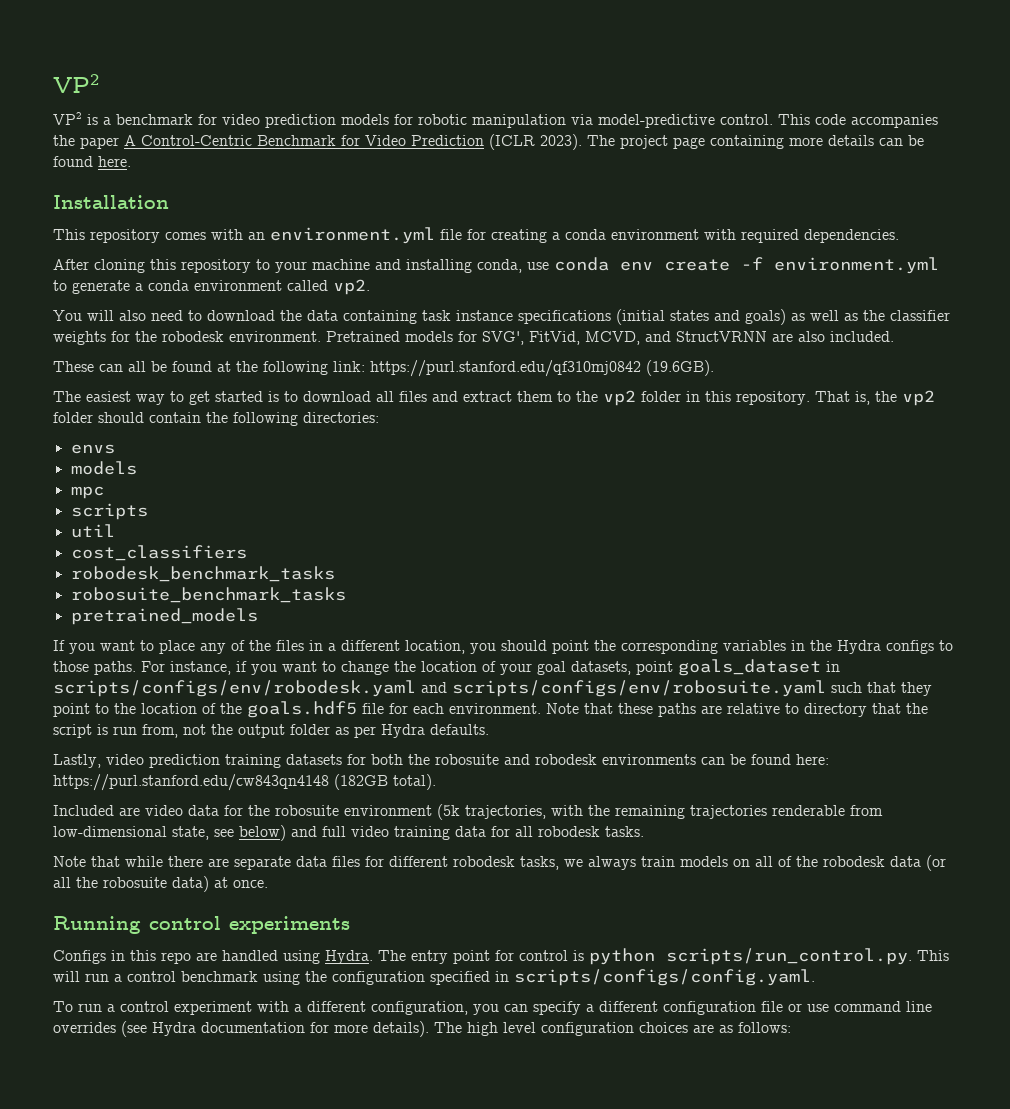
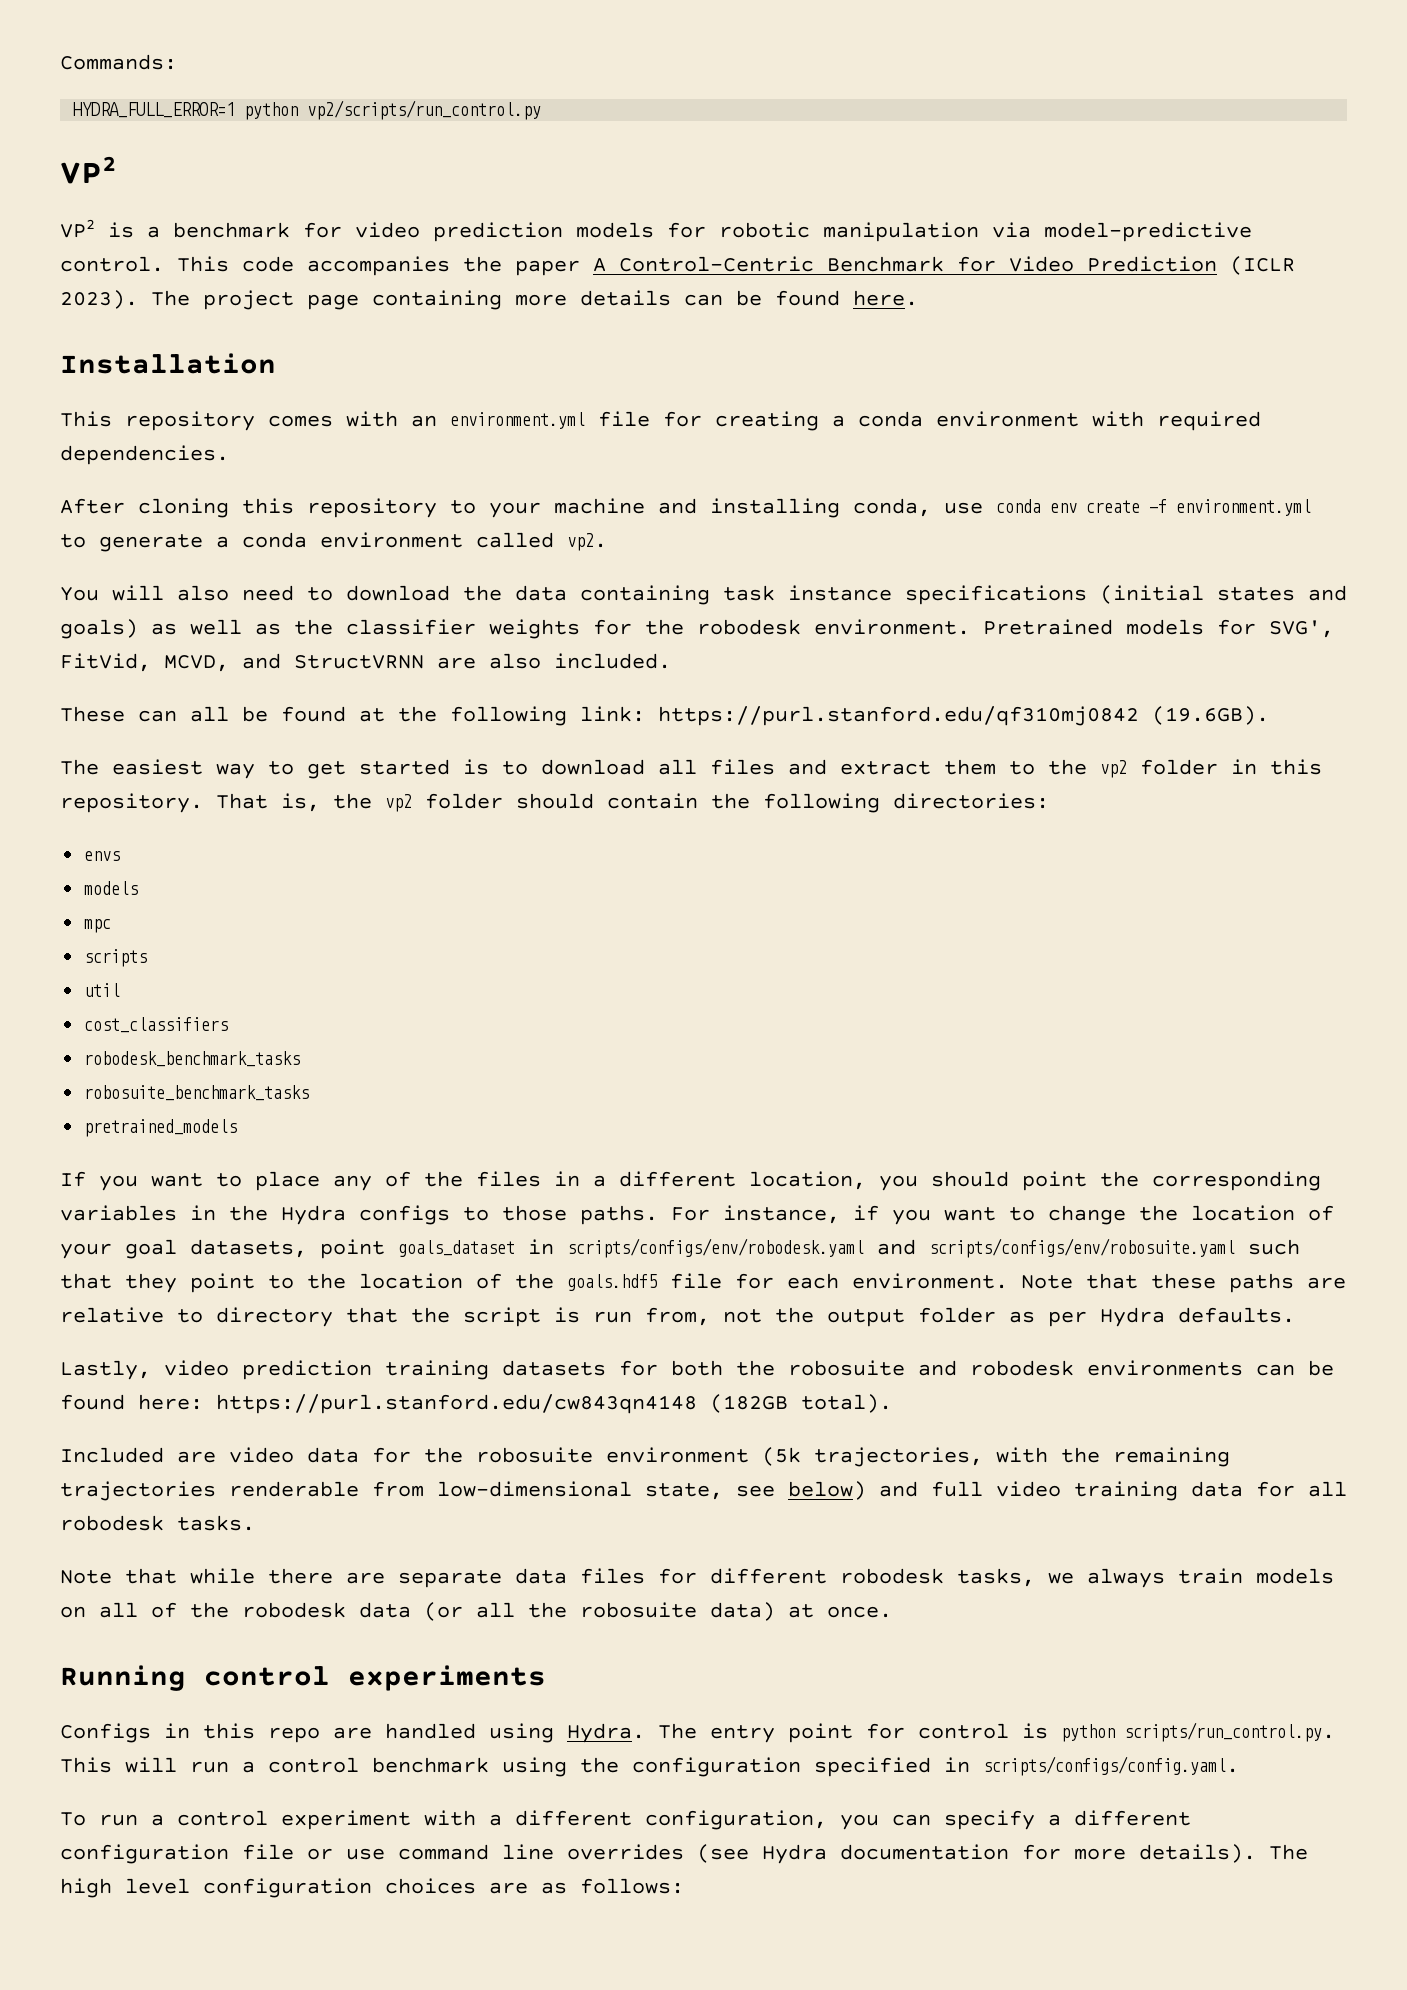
(53, 83) none -> [60,54,177,70] [73,100,542,120] Commands: // HYDRA_FULL_ERROR=1 python vp2/scripts/run_control.py //

